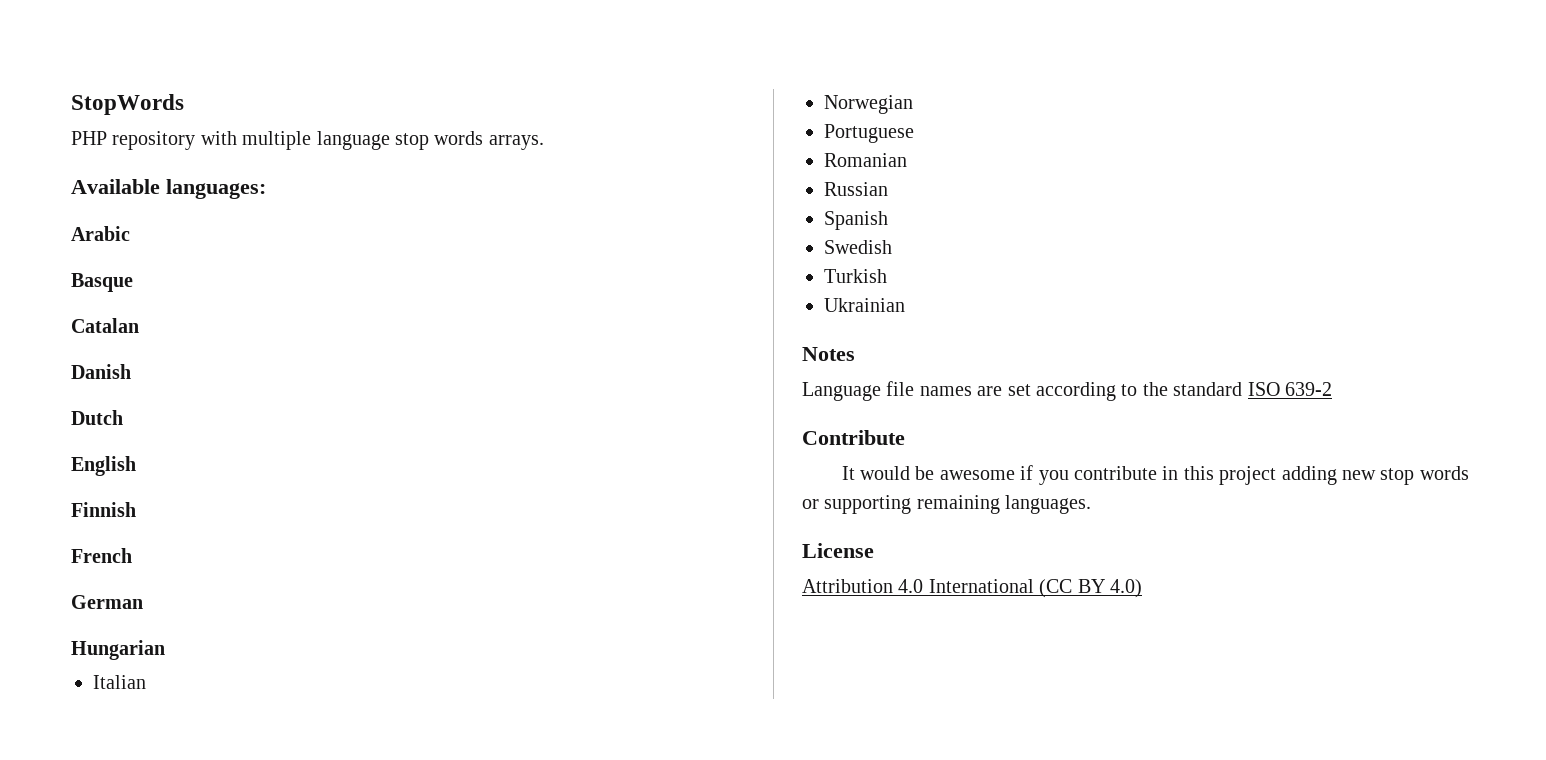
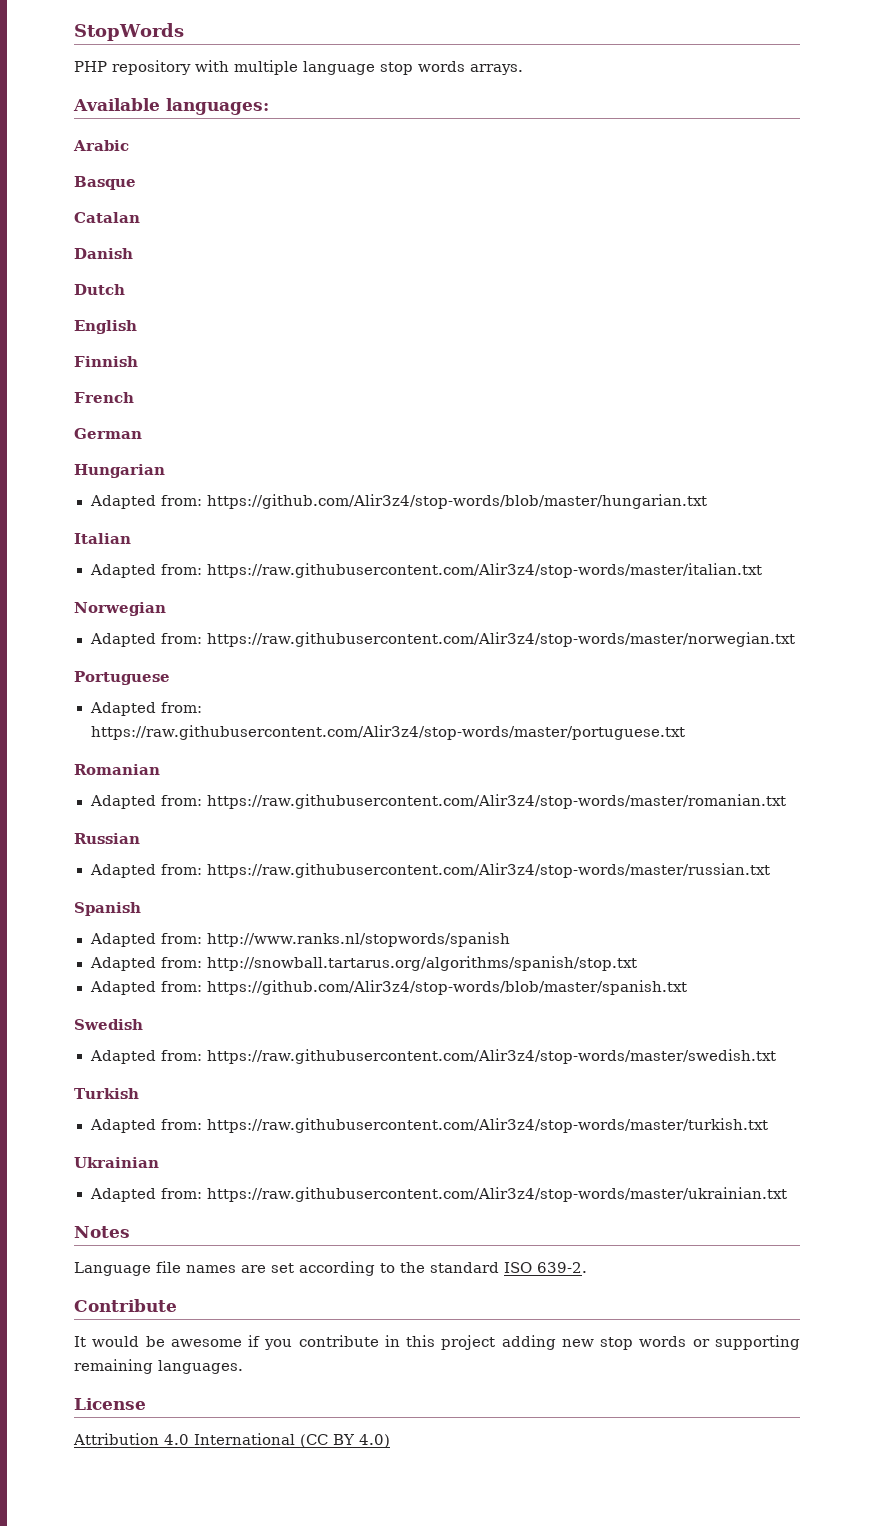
[93,675,146,689] [824,95,913,114] [824,124,914,143] [824,153,907,167] [824,182,888,196] [824,211,888,230] [824,240,892,254] [824,269,887,283] [824,298,905,312] Italian // Norwegian // Portuguese // Romanian // Russian // Spanish // Swedish // Turkish // Ukrainian -> [89,494,707,509] [74,533,131,544] [89,563,763,578] [74,602,166,616] [89,632,796,647] [74,671,170,685] [89,702,202,716] [90,725,686,740] [74,764,160,775] [89,794,787,809] [74,833,140,844] [89,863,771,878] [74,902,141,916] [89,932,511,947] [89,956,637,971] [89,980,687,995] [74,1019,143,1030] [89,1049,777,1064] [74,1088,139,1099] [89,1118,769,1133] [74,1157,159,1168] [89,1187,788,1202] Adapted from: https://github.com/Alir3z4/stop-words/blob/master/hungarian.txt // Italian // Adapted from: https://raw.githubusercontent.com/Alir3z4/stop-words/master/italian.txt // Norwegian // Adapted from: https://raw.githubusercontent.com/Alir3z4/stop-words/master/norwegian.txt // Portuguese // Adapted from: https://raw.githubusercontent.com/Alir3z4/stop-words/master/portuguese.txt // Romanian // Adapted from: https://raw.githubusercontent.com/Alir3z4/stop-words/master/romanian.txt // Russian // Adapted from: https://raw.githubusercontent.com/Alir3z4/stop-words/master/russian.txt // Spanish // Adapted from: http://www.ranks.nl/stopwords/spanish // Adapted from: http://snowball.tartarus.org/algorithms/spanish/stop.txt // Adapted from: https://github.com/Alir3z4/stop-words/blob/master/spanish.txt // Swedish // Adapted from: https://raw.githubusercontent.com/Alir3z4/stop-words/master/swedish.txt // Turkish // Adapted from: https://raw.githubusercontent.com/Alir3z4/stop-words/master/turkish.txt // Ukrainian // Adapted from: https://raw.githubusercontent.com/Alir3z4/stop-words/master/ukrainian.txt
[1285,382,1332,396] 639-2 -> [537,1262,587,1273] 639-2.

